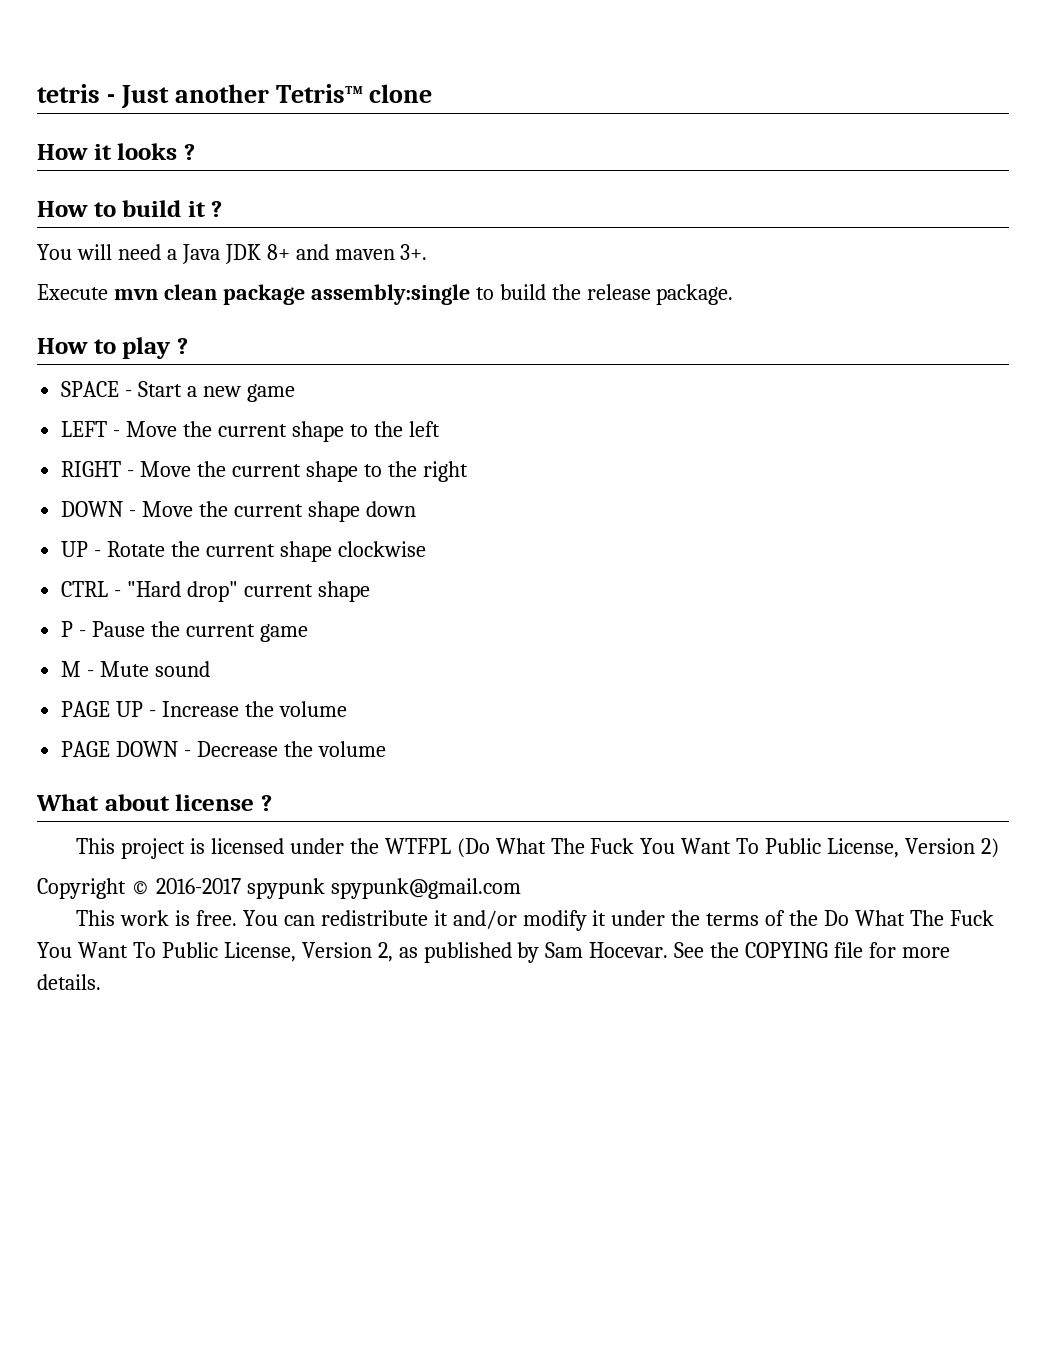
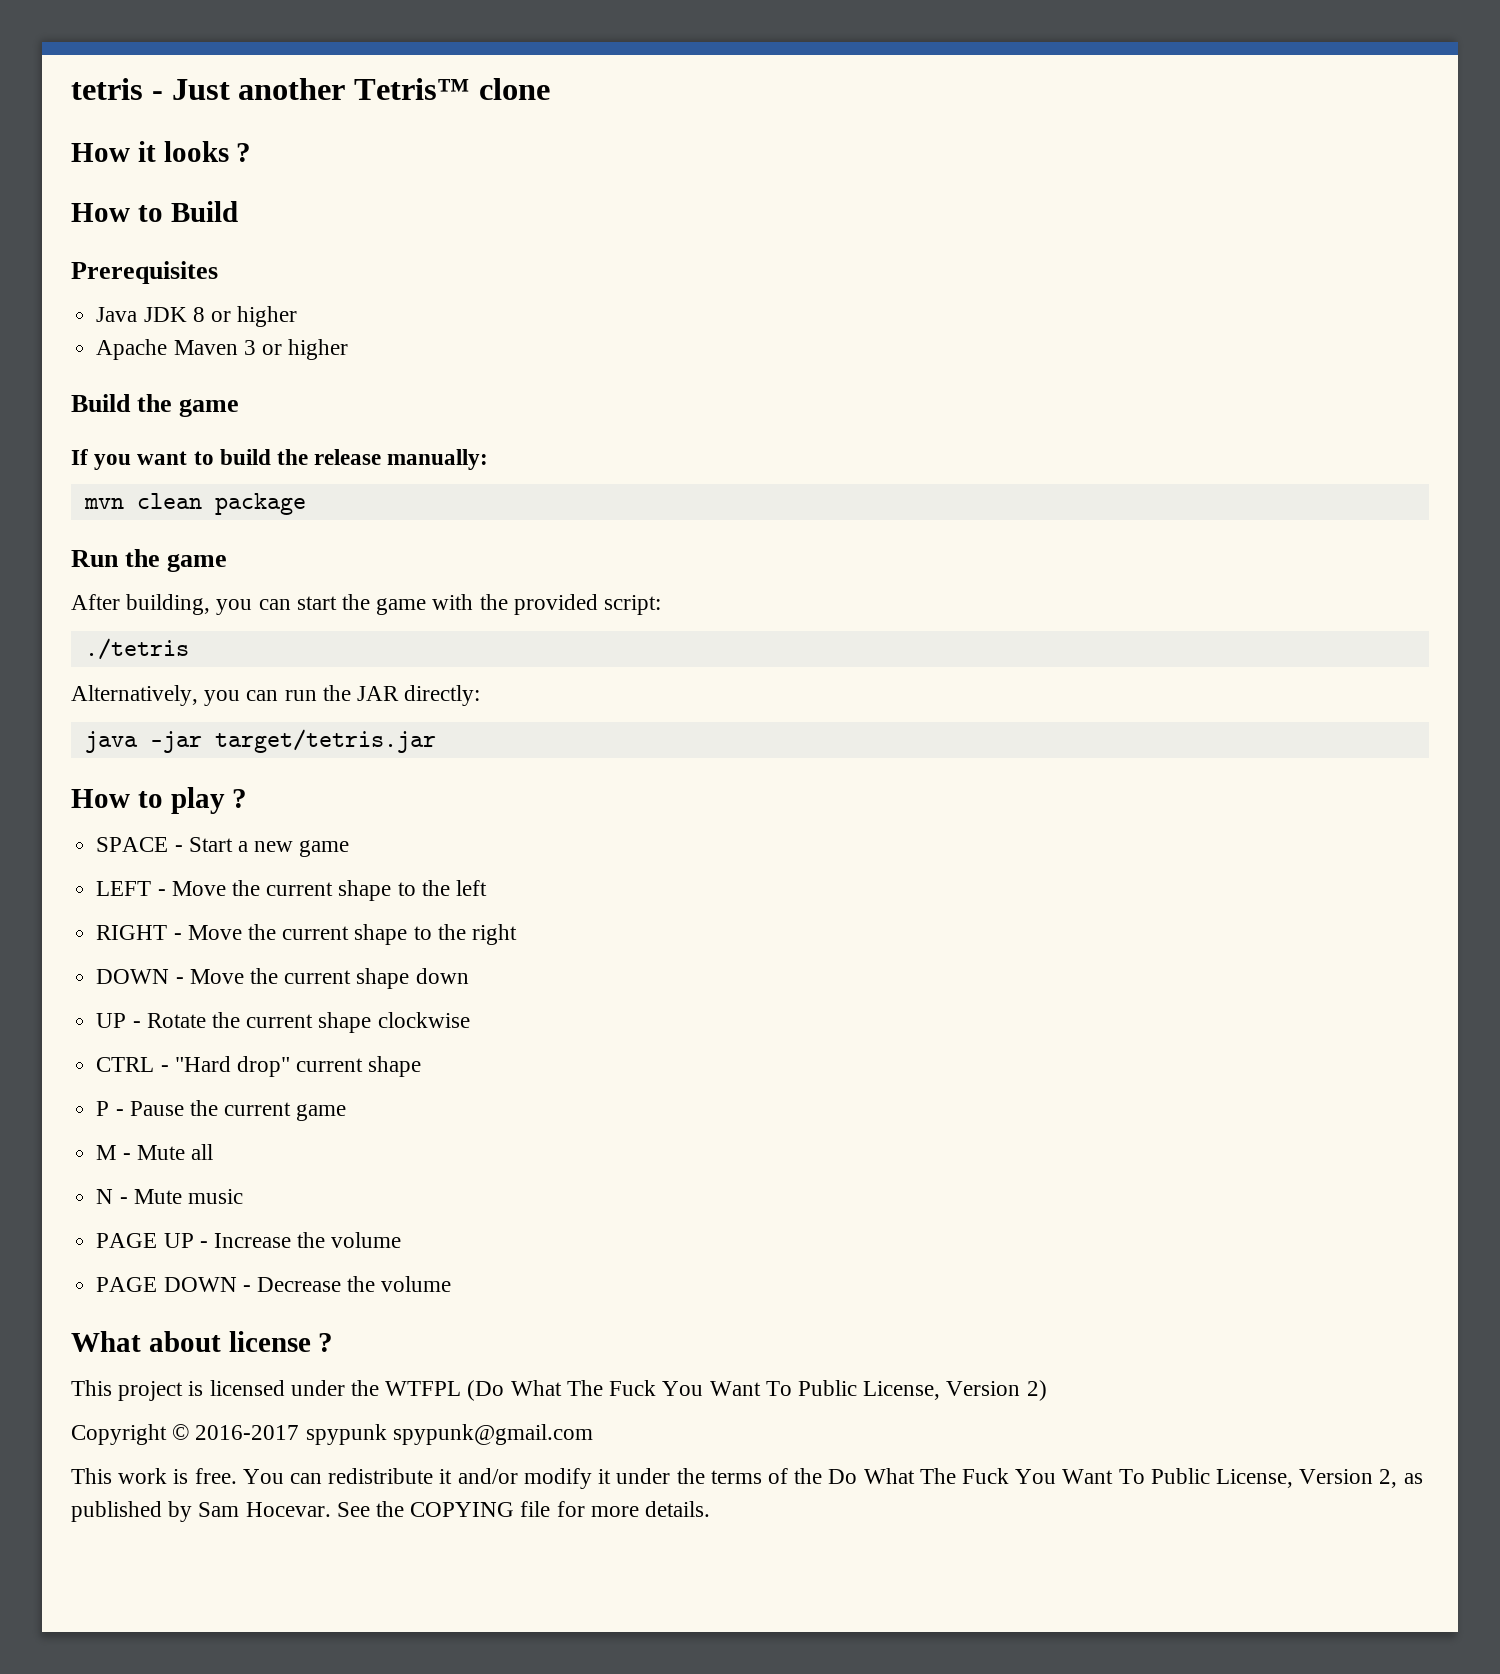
[122,200,223,217] [37,244,428,264] [37,284,734,305] build it ? // You will need a Java JDK 8+ and maven 3+. // Execute mvn clean package assembly:single to build the release package. -> [170,201,238,222] [71,261,218,284] [96,306,298,327] [96,339,349,360] [71,394,240,417] [71,449,489,470] [83,493,306,515] [71,549,228,572] [71,594,662,615] [84,638,189,660] [71,685,481,706] [84,729,436,753] Build // Prerequisites // Java JDK 8 or higher // Apache Maven 3 or higher // Build the game // If you want to build the release manually: // mvn clean package // Run the game // After building, you can start the game with the provided script: // ./tetris // Alternatively, you can run the JAR directly: // java -jar target/tetris.jar
[155,661,211,677] sound -> [190,1144,213,1160] [96,1189,243,1204] all // N - Mute music

